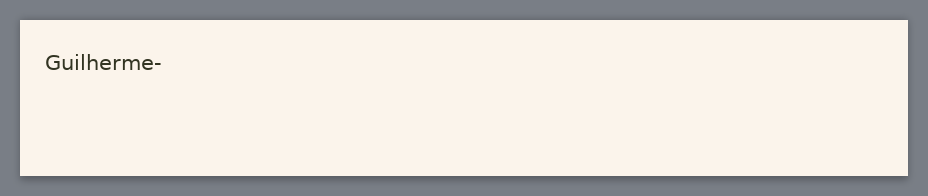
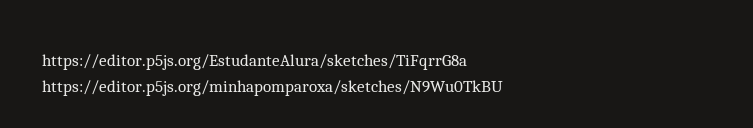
[45,54,162,70] Guilherme- -> [42,54,467,70] [42,80,503,96] https://editor.p5js.org/EstudanteAlura/sketches/TiFqrrG8a https://editor.p5js.org/minhapomparoxa/sketches/N9Wu0TkBU

